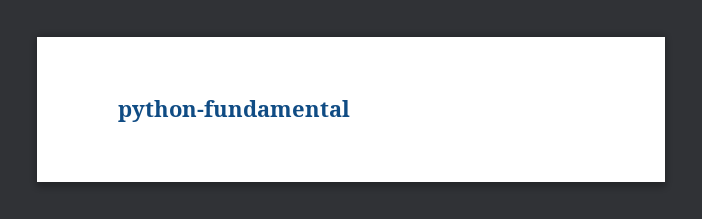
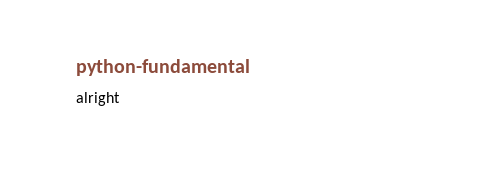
(350, 111) none -> [76,92,120,106] // alright

